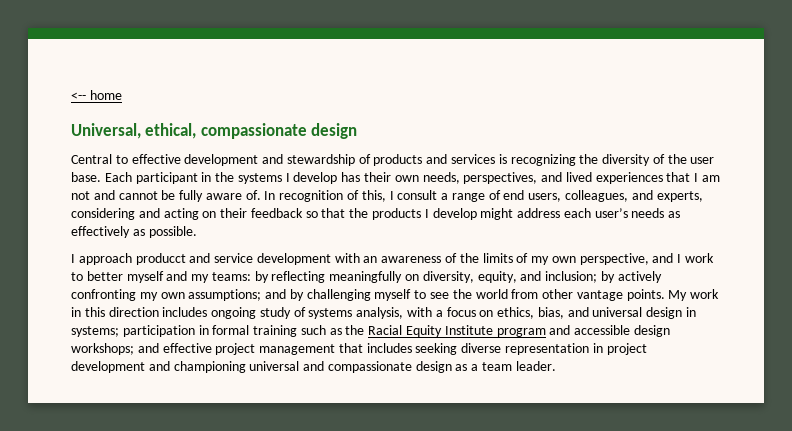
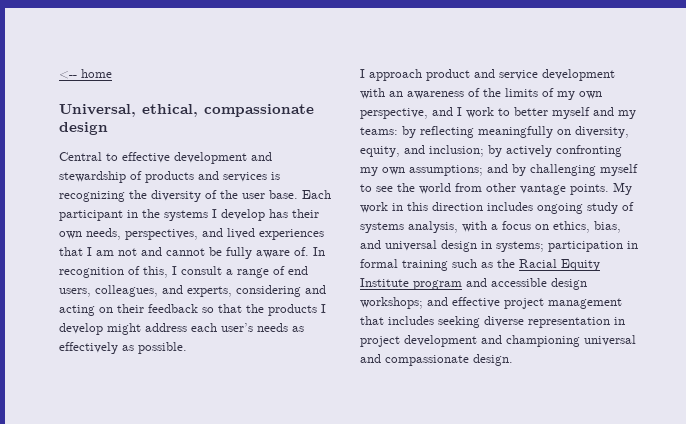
[135,253,186,265] producct -> [426,69,470,81] product
[415,361,556,373] design as a team leader. -> [473,354,513,366] design.

